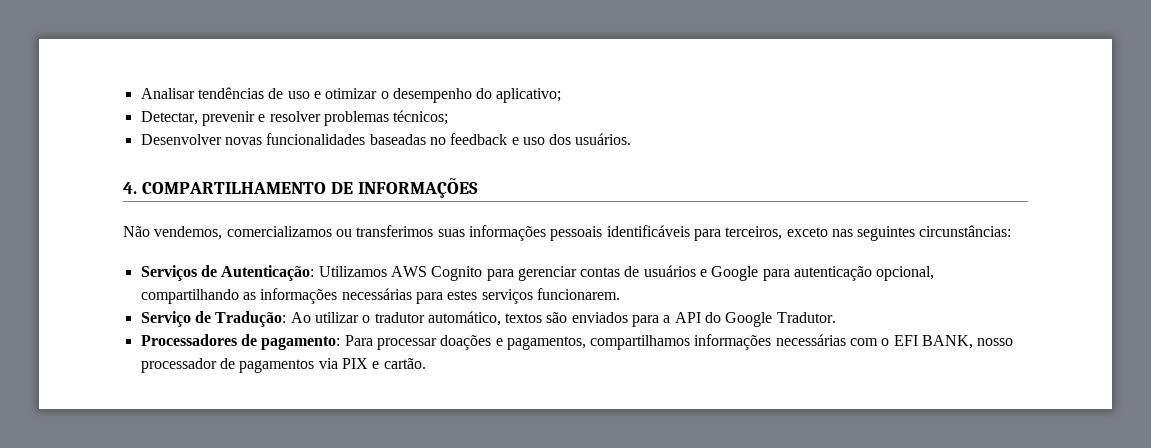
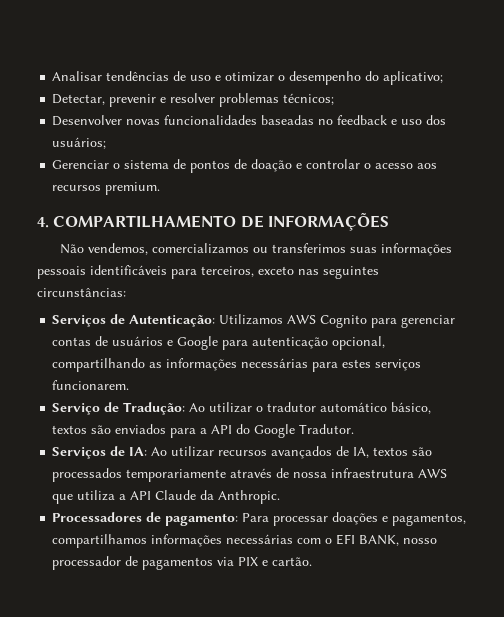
[575,133,632,145] usuários. -> [52,137,107,149] [52,159,438,173] [52,182,161,195] usuários; // Gerenciar o sistema de pontos de doação e controlar o acesso aos recursos premium.
[427,311,501,326] automático, -> [320,402,432,414] automático básico,
(836, 317) none -> [52,446,433,459] [52,468,448,482] [52,490,281,504] // Serviços de IA: Ao utilizar recursos avançados de IA, textos são processados temporariamente através de nossa infraestrutura AWS que utiliza a API Claude da Anthropic.

